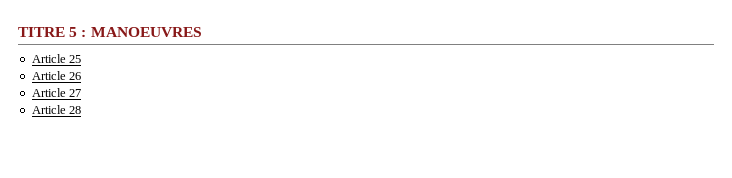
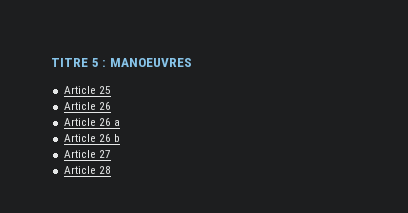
(82, 76) none -> [63,118,120,126] [63,134,120,142] // Article 26 a // Article 26 b

